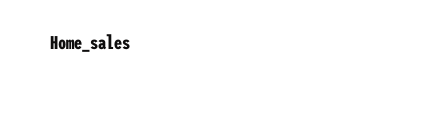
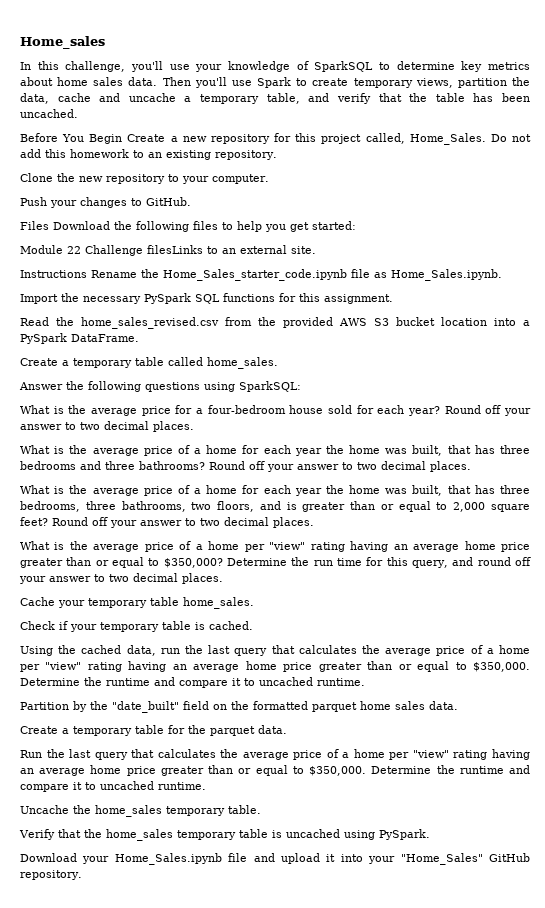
(130, 43) none -> [20,61,531,72] [20,77,530,88] [20,93,531,104] [20,109,78,118] [20,133,531,145] [20,149,277,160] [20,173,269,184] [20,197,191,208] [20,221,356,232] [20,245,316,256] [20,269,502,281] [20,293,393,304] [20,317,530,329] [20,333,139,344] [20,357,278,369] [19,381,301,392] [20,405,532,416] [20,421,194,432] [20,445,531,456] [20,461,471,472] [20,485,531,496] [20,501,530,512] [20,517,314,528] [20,541,530,552] [20,557,532,568] [19,573,223,584] [20,597,254,609] [20,621,253,632] [20,645,530,656] [20,661,530,672] [20,677,365,688] [20,701,458,713] [20,725,287,736] [20,749,531,760] [20,765,530,776] [20,781,206,792] [20,805,261,817] [19,829,430,841] [20,853,530,865] [20,870,82,880] // In this challenge, you'll use your knowledge of SparkSQL to determine key metrics about home sales data. Then you'll use Spark to create temporary views, partition the data, cache and uncache a temporary table, and verify that the table has been uncached. // Before You Begin Create a new repository for this project called, Home_Sales. Do not add this homework to an existing repository. // Clone the new repository to your computer. // Push your changes to GitHub. // Files Download the following files to help you get started: // Module 22 Challenge filesLinks to an external site. // Instructions Rename the Home_Sales_starter_code.ipynb file as Home_Sales.ipynb. // Import the necessary PySpark SQL functions for this assignment. // Read the home_sales_revised.csv from the provided AWS S3 bucket location into a PySpark DataFrame. // Create a temporary table called home_sales. // Answer the following questions using SparkSQL: // What is the average price for a four-bedroom house sold for each year? Round off your answer to two decimal places. // What is the average price of a home for each year the home was built, that has three bedrooms and three bathrooms? Round off your answer to two decimal places. // What is the average price of a home for each year the home was built, that has three bedrooms, three bathrooms, two floors, and is greater than or equal to 2,000 square feet? Round off your answer to two decimal places. // What is the average price of a home per "view" rating having an average home price greater than or equal to $350,000? Determine the run time for this query, and round off your answer to two decimal places. // Cache your temporary table home_sales. // Check if your temporary table is cached. // Using the cached data, run the last query that calculates the average price of a home per "view" rating having an average home price greater than or equal to $350,000. Determine the runtime and compare it to uncached runtime. // Partition by the "date_built" field on the formatted parquet home sales data. // Create a temporary table for the parquet data. // Run the last query that calculates the average price of a home per "view" rating having an average home price greater than or equal to $350,000. Determine the runtime and compare it to uncached runtime. // Uncache the home_sales temporary table. // Verify that the home_sales temporary table is uncached using PySpark. // Download your Home_Sales.ipynb file and upload it into your "Home_Sales" GitHub repository.

